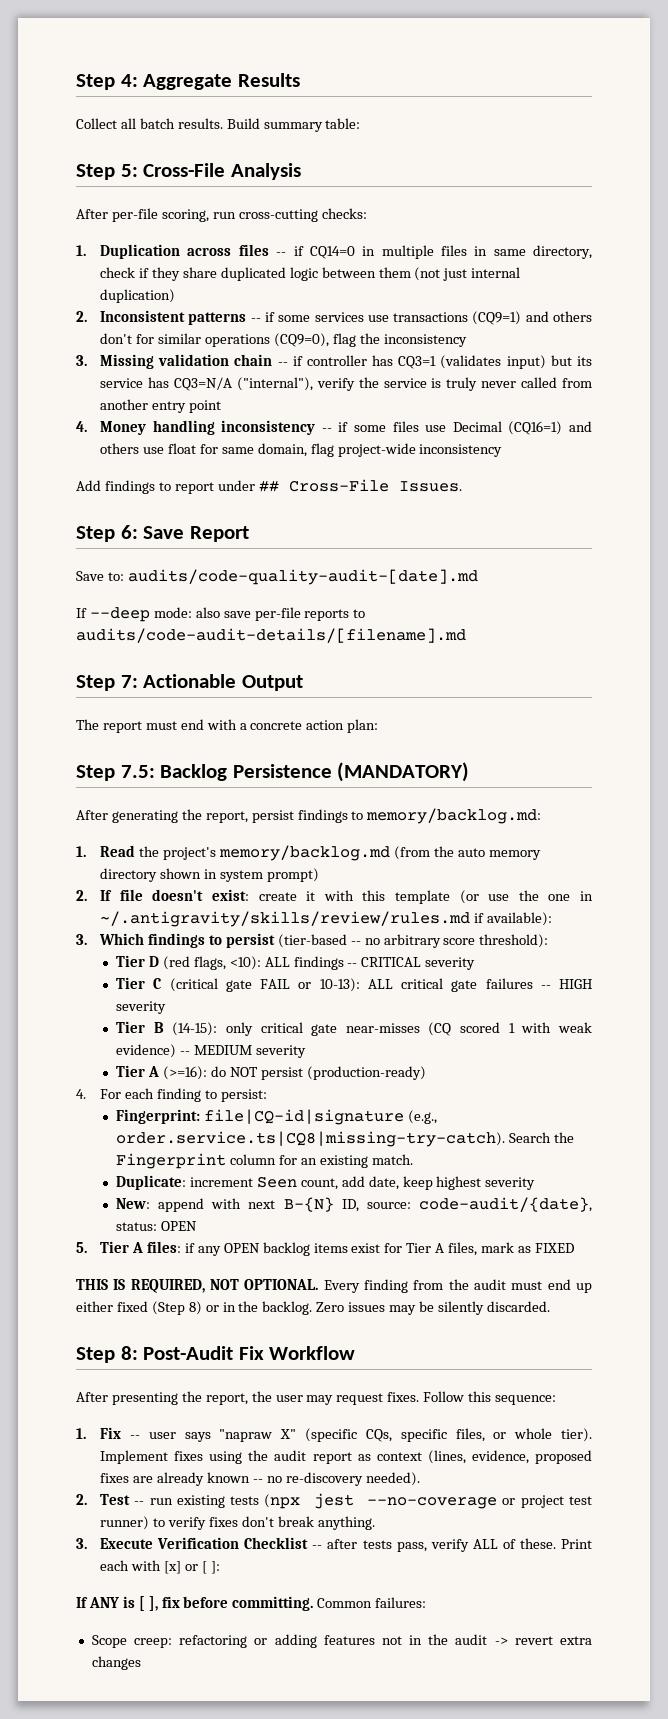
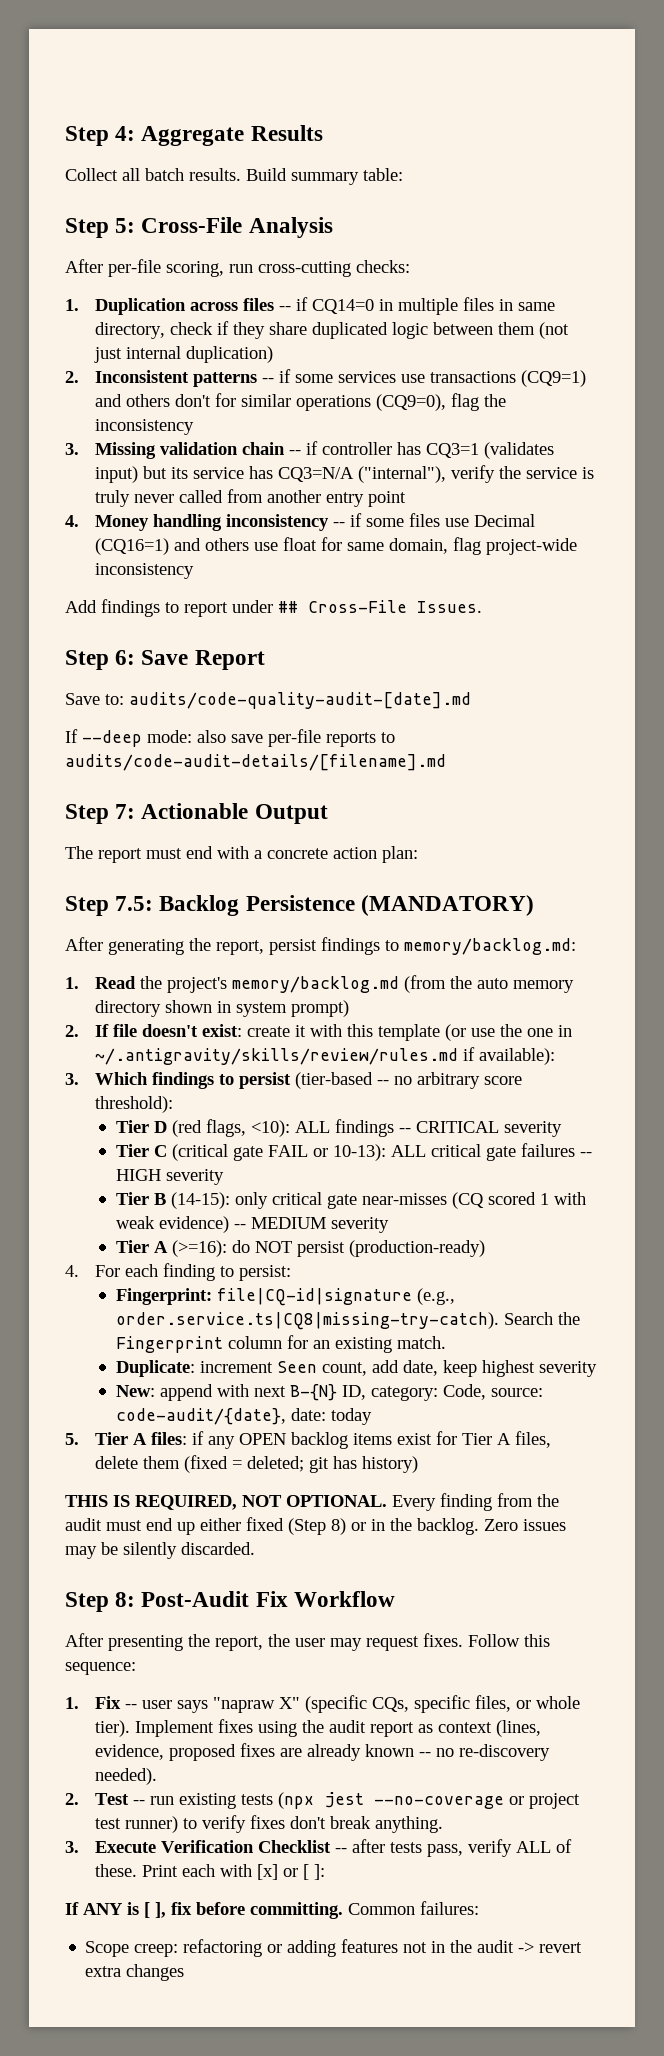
[366,1197,593,1212] [116,1221,197,1231] source: code-audit/{date}, status: OPEN -> [370,1384,543,1401] [115,1408,372,1425] category: Code, source: code-audit/{date}, date: today
[480,1242,574,1253] mark as FIXED -> [95,1455,419,1473] delete them (fixed = deleted; git has history)

